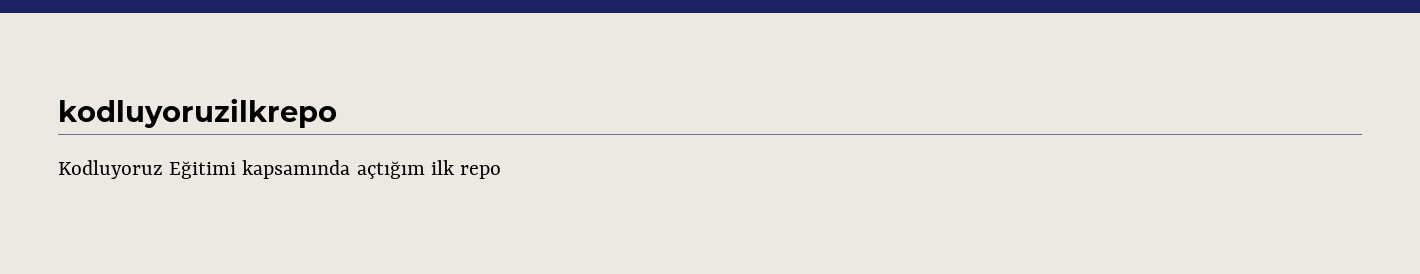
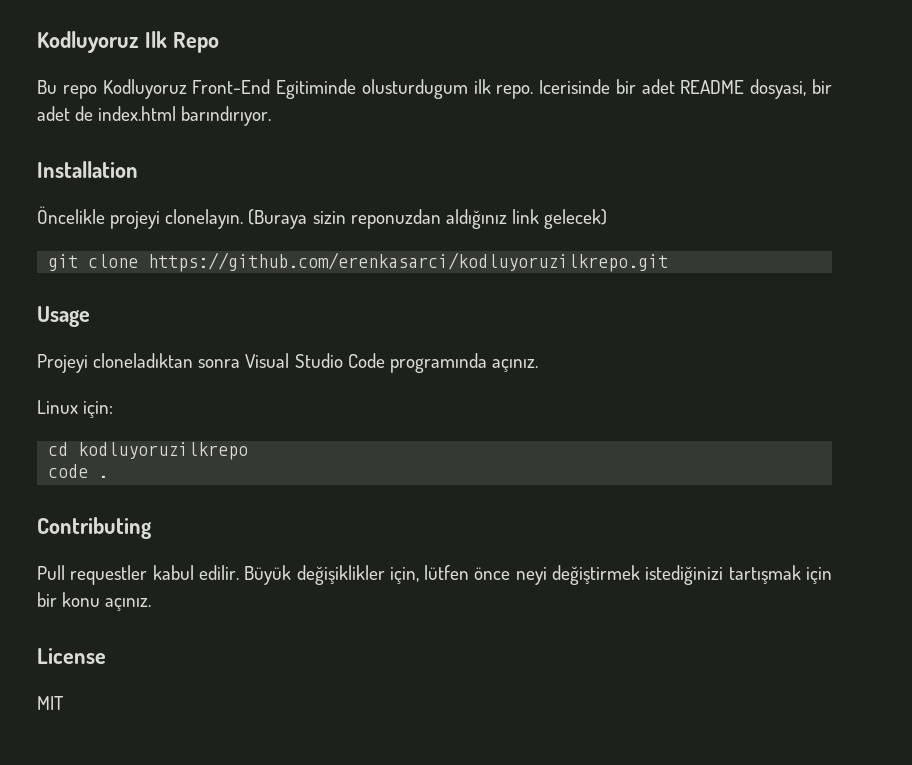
[58,98,337,128] [58,160,502,179] kodluyoruzilkrepo // Kodluyoruz Eğitimi kapsamında açtığım ilk repo -> [37,31,219,53] [37,79,833,99] [37,106,272,126] [37,161,138,178] [37,206,608,229] [48,252,669,272] [37,306,90,327] [37,353,538,373] [37,400,114,418] [48,442,249,460] [48,464,109,478] [37,517,152,539] [37,565,833,585] [37,592,152,611] [37,648,106,664] [37,696,64,710] Kodluyoruz Ilk Repo // Bu repo Kodluyoruz Front-End Egitiminde olusturdugum ilk repo. Icerisinde bir adet README dosyasi, bir adet de index.html barındırıyor. // Installation // Öncelikle projeyi clonelayın. (Buraya sizin reponuzdan aldığınız link gelecek) // git clone https://github.com/erenkasarci/kodluyoruzilkrepo.git // Usage // Projeyi cloneladıktan sonra Visual Studio Code programında açınız. // Linux için: // cd kodluyoruzilkrepo // code . // Contributing // Pull requestler kabul edilir. Büyük değişiklikler için, lütfen önce neyi değiştirmek istediğinizi tartışmak için bir konu açınız. // License // MIT

